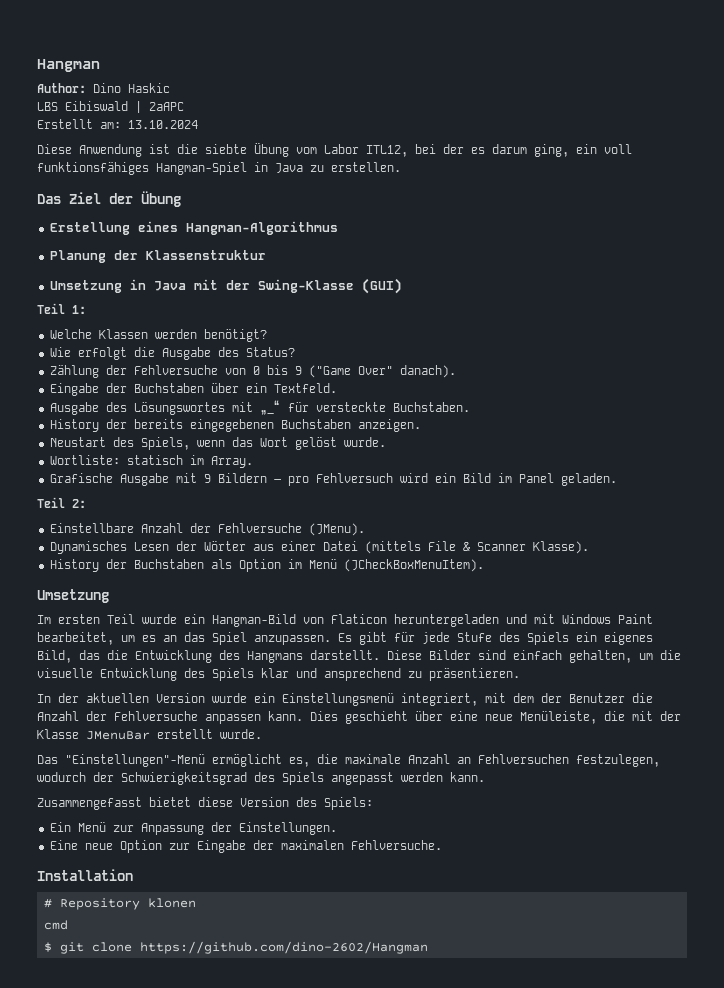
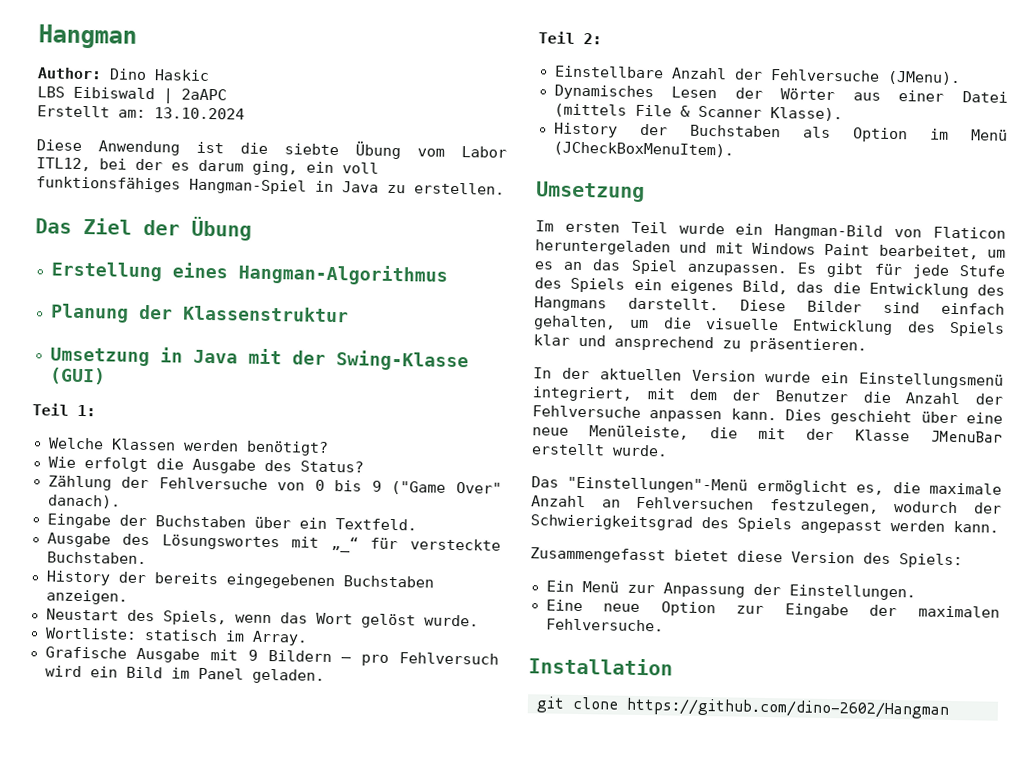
[43,898,196,910] [43,920,68,930] [43,942,52,952] # Repository klonen // cmd // $ -> (673, 666) none

